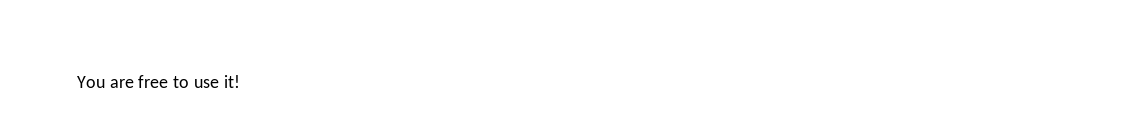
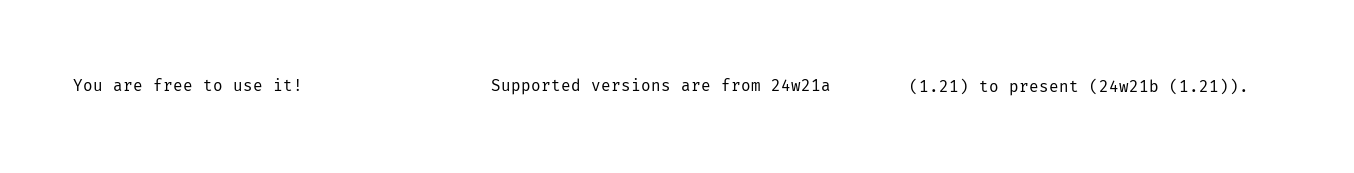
(240, 81) none -> [491,78,1249,96] // Supported versions are from 24w21a (1.21) to present (24w21b (1.21)).

